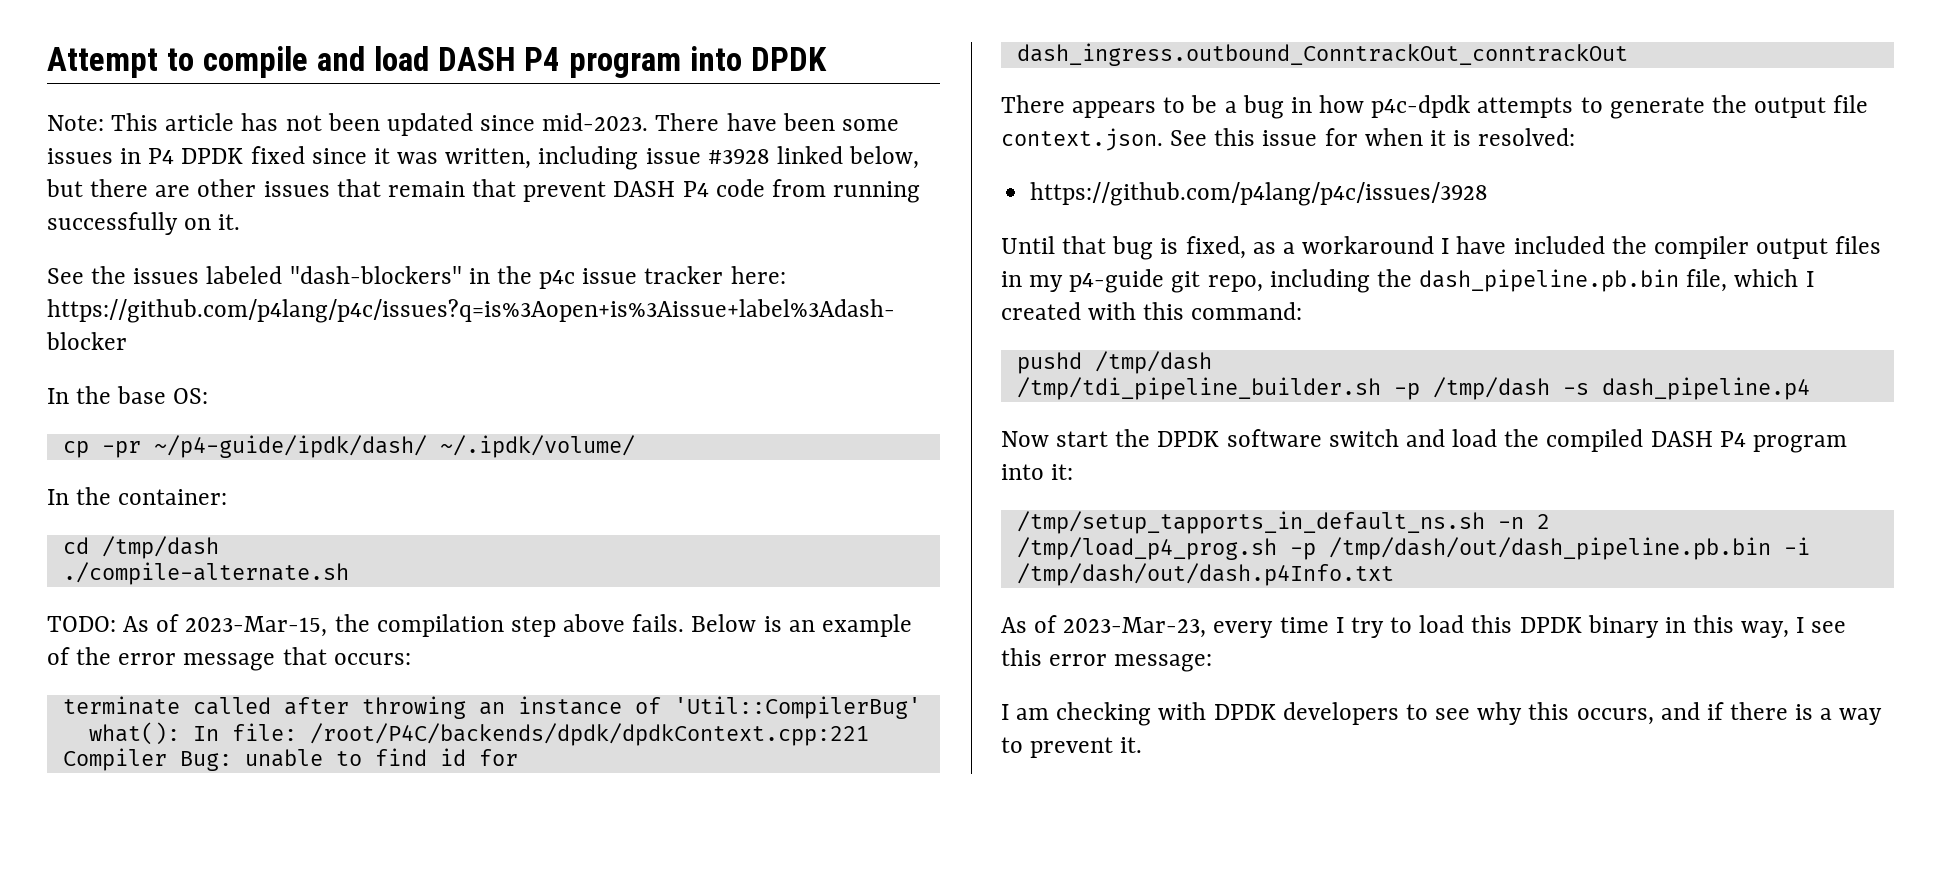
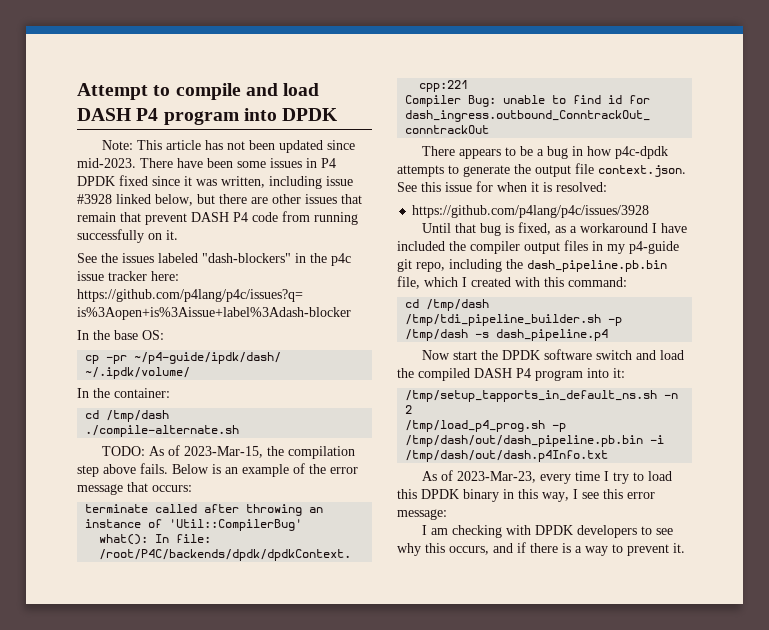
[1016,352,1082,374] pushd -> [405,299,420,308] cd

